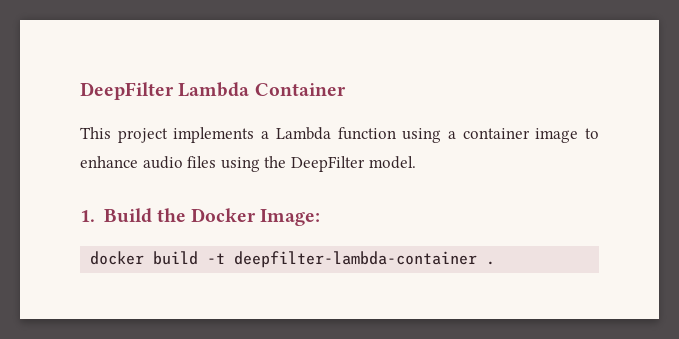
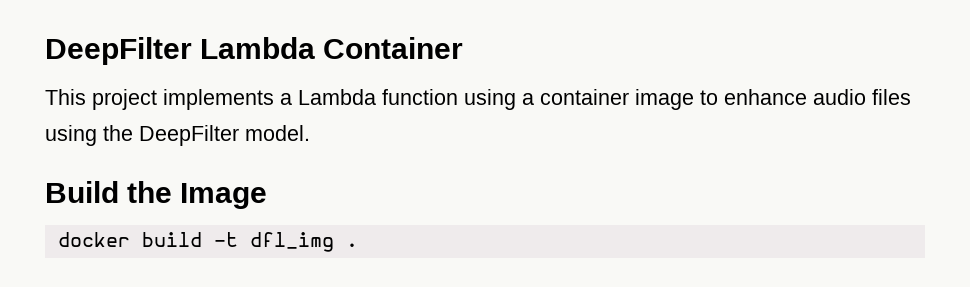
[80,210,95,222] 1. -> (310, 133) none
[191,208,321,226] Docker Image: -> [180,183,268,209] Image
[234,251,478,268] deepfilter-lambda-container -> [249,232,334,252] dfl_img

